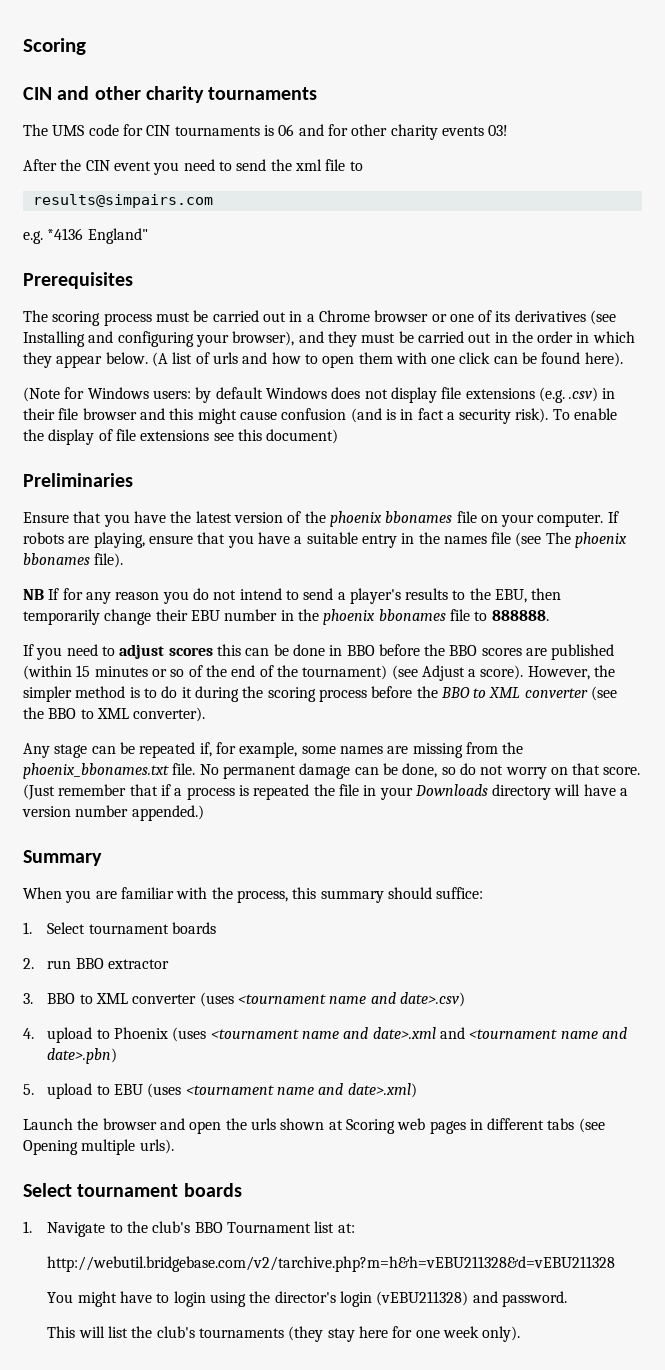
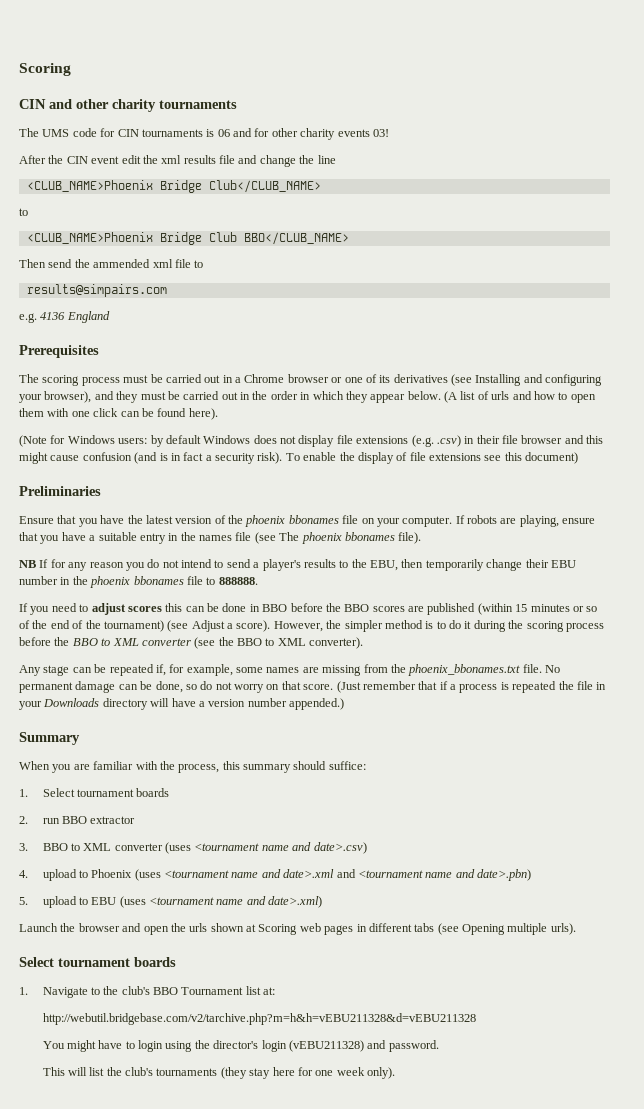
[153,159,232,175] you need to -> [121,155,336,167] [26,180,321,193] [19,208,28,216] [26,232,349,245] [19,259,46,268] edit the xml results file and change the line // <CLUB_NAME>Phoenix Bridge Club</CLUB_NAME> // to // <CLUB_NAME>Phoenix Bridge Club BBO</CLUB_NAME> // Then
(292, 165) none -> [93,259,151,268] ammended
[47,228,148,244] *4136 England" -> [40,311,110,323] 4136 England

